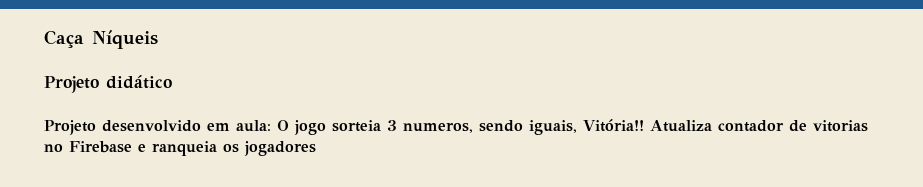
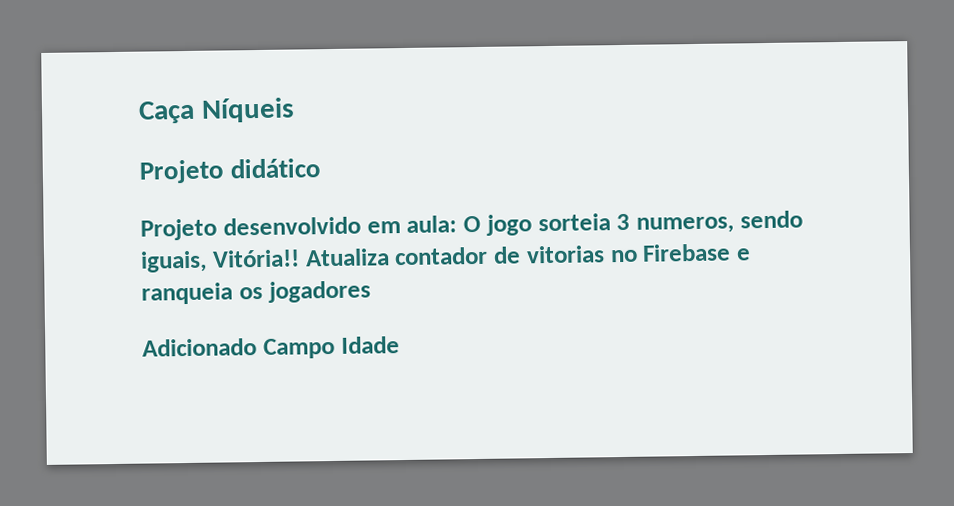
(316, 148) none -> [142,336,400,359] // Adicionado Campo Idade

